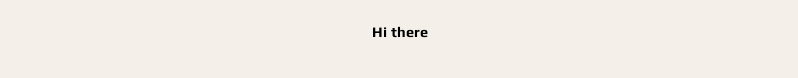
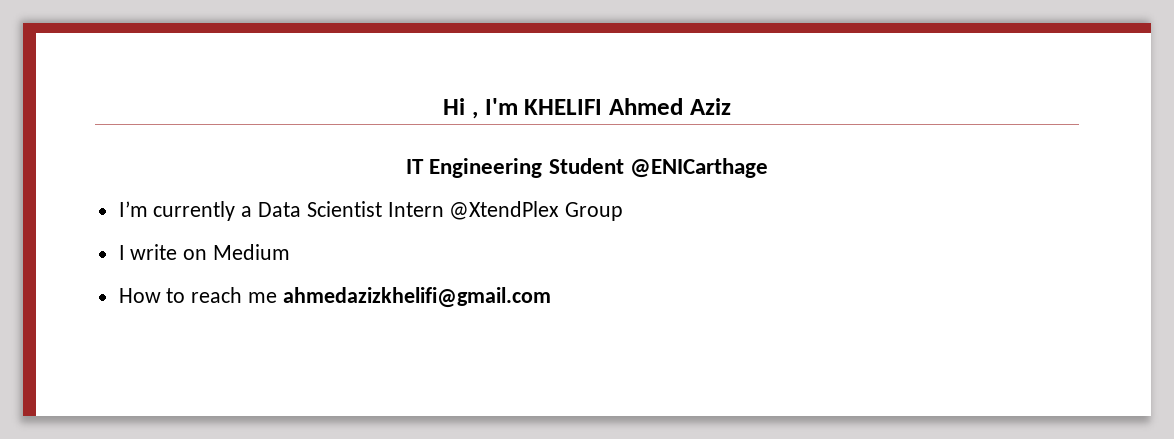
[390,26,428,38] there -> [471,98,731,119] [406,158,768,178] [118,201,624,221] [118,244,291,260] [118,287,551,308] , I'm KHELIFI Ahmed Aziz // IT Engineering Student @ENICarthage // I’m currently a Data Scientist Intern @XtendPlex Group // I write on Medium // How to reach me ahmedazizkhelifi@gmail.com

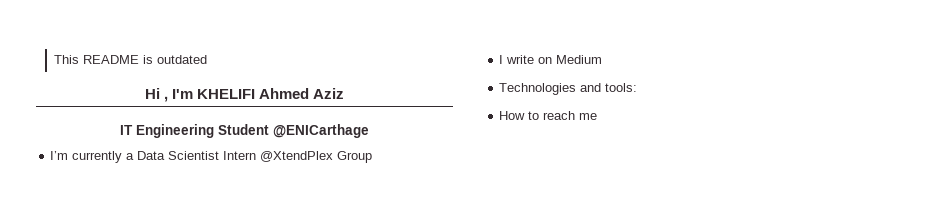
(443, 106) none -> [54,55,208,64] This README is outdated //
(291, 252) none -> [499,83,638,95] // Technologies and tools:
[282,287,551,308] ahmedazizkhelifi@gmail.com -> (598, 116) none

